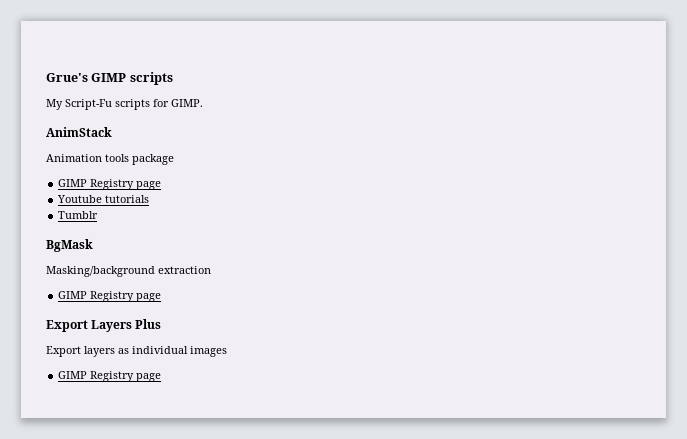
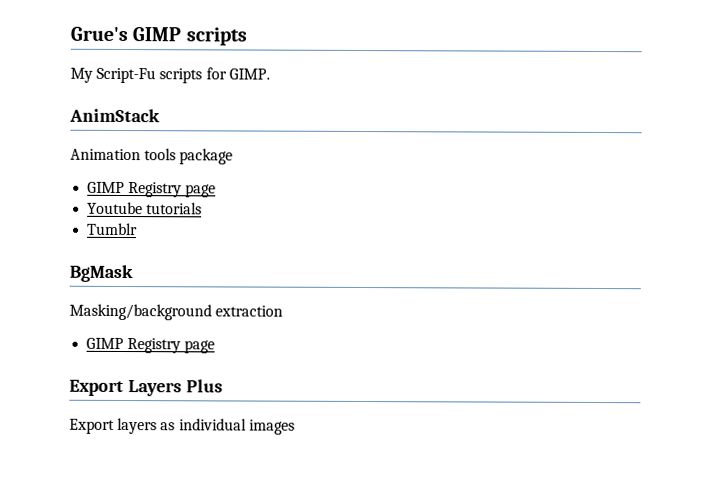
[58,371,162,382] // GIMP Registry page -> (295, 427) none

